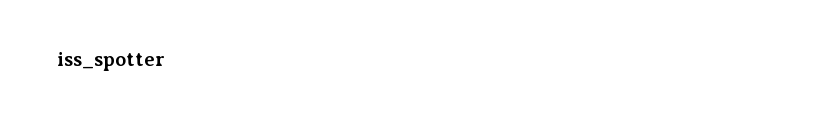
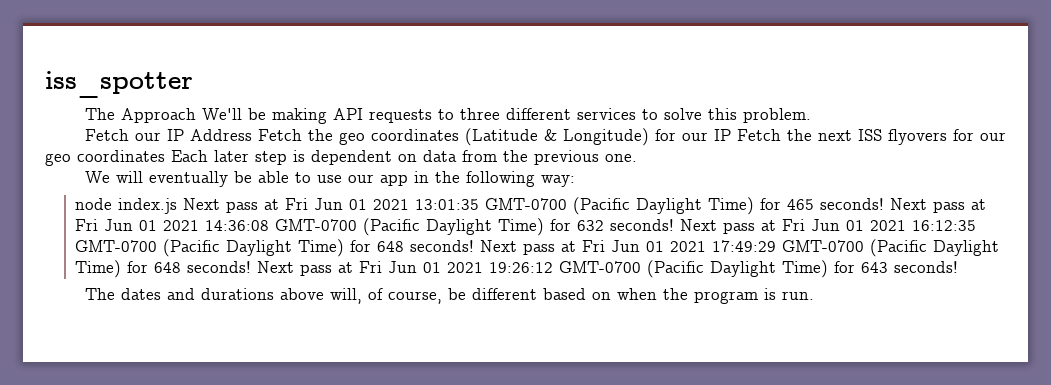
(165, 61) none -> [84,108,811,124] [84,128,1007,146] [45,150,637,166] [84,171,575,187] [75,197,987,215] [75,218,977,236] [75,239,1000,257] [75,260,959,278] [84,288,814,304] // The Approach We'll be making API requests to three different services to solve this problem. // Fetch our IP Address Fetch the geo coordinates (Latitude & Longitude) for our IP Fetch the next ISS flyovers for our geo coordinates Each later step is dependent on data from the previous one. // We will eventually be able to use our app in the following way: // node index.js Next pass at Fri Jun 01 2021 13:01:35 GMT-0700 (Pacific Daylight Time) for 465 seconds! Next pass at Fri Jun 01 2021 14:36:08 GMT-0700 (Pacific Daylight Time) for 632 seconds! Next pass at Fri Jun 01 2021 16:12:35 GMT-0700 (Pacific Daylight Time) for 648 seconds! Next pass at Fri Jun 01 2021 17:49:29 GMT-0700 (Pacific Daylight Time) for 648 seconds! Next pass at Fri Jun 01 2021 19:26:12 GMT-0700 (Pacific Daylight Time) for 643 seconds! // The dates and durations above will, of course, be different based on when the program is run.

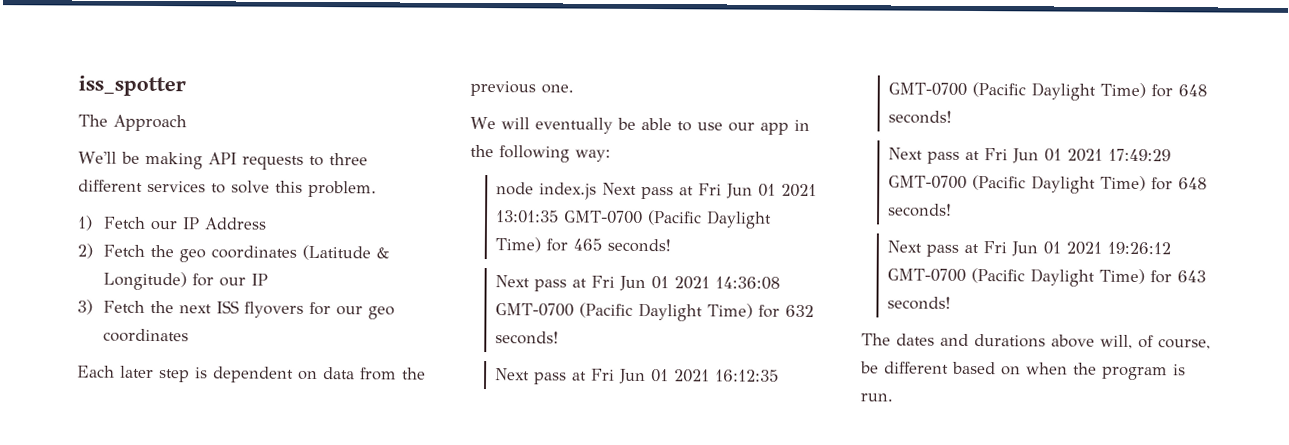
(196, 115) none -> (187, 123) //
(811, 115) none -> [77,215,93,231] 1)
(252, 135) none -> [77,243,93,259] // 2)
(731, 135) none -> [77,299,93,315] // 3)
(165, 156) none -> (190, 335) //
(885, 204) none -> (672, 245) //
(675, 225) none -> (560, 338) //
(475, 246) none -> (953, 117) //
(252, 267) none -> (953, 210) //

